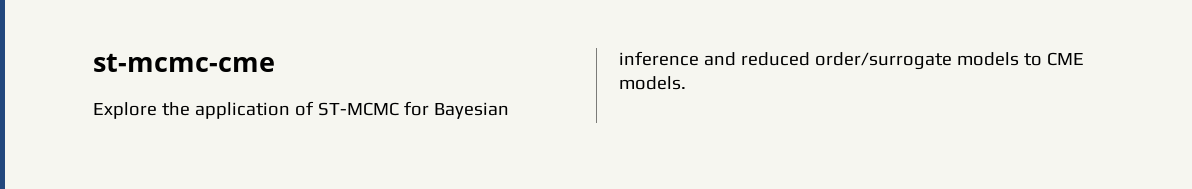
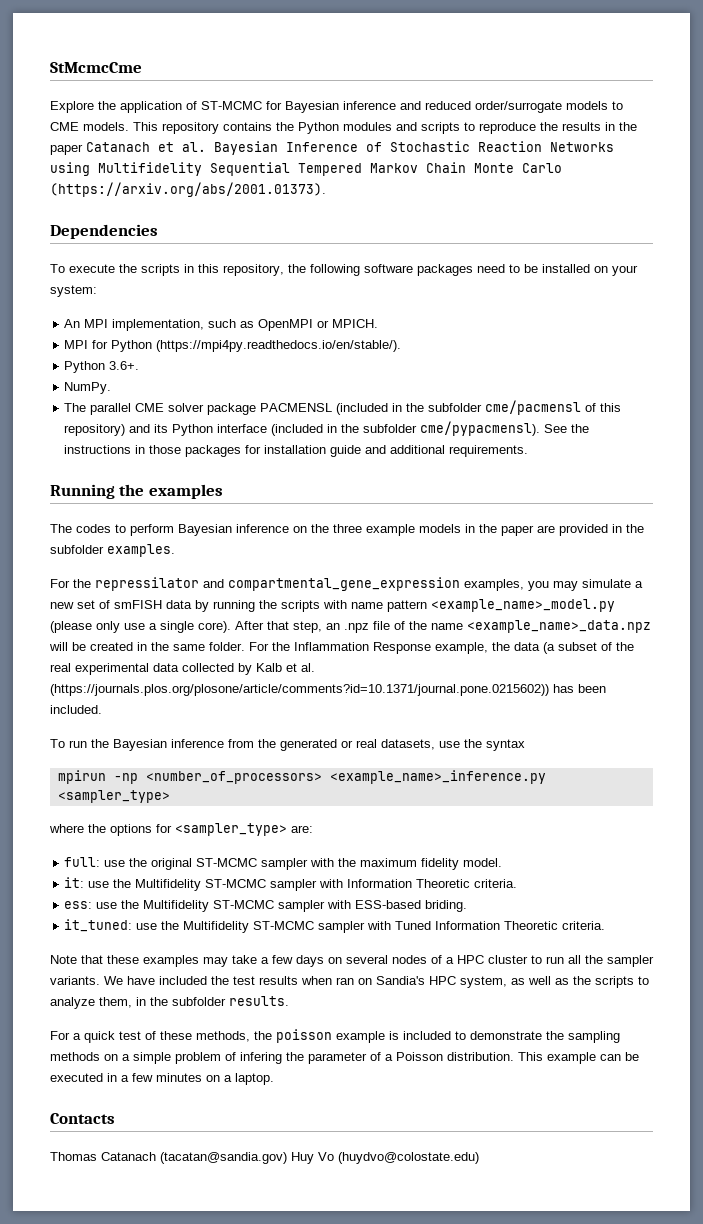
[93,53,275,72] st-mcmc-cme -> [50,62,142,73] StMcmcCme
(686, 83) none -> [133,122,637,134] [50,141,614,155] [50,162,562,176] [50,182,326,197] [50,224,158,239] [50,264,638,276] [50,285,97,297] [64,319,379,331] [64,340,402,352] [64,361,140,373] [64,382,112,394] [64,400,622,415] [64,421,590,436] [64,445,529,457] [50,484,223,499] [50,524,644,536] [50,544,175,557] [50,577,643,591] [50,599,615,612] [50,620,651,633] [49,642,634,654] [50,663,315,675] [50,684,606,696] [50,705,102,714] [50,739,525,751] [57,770,546,784] [57,790,170,803] [49,823,313,836] [64,857,503,870] [64,877,518,891] [64,900,468,912] [64,919,606,933] [50,955,654,967] [50,976,649,988] [50,996,289,1009] [50,1029,620,1043] [50,1052,639,1064] [50,1073,274,1085] [50,1113,115,1124] [50,1152,479,1164] This repository contains the Python modules and scripts to reproduce the results in the paper Catanach et al. Bayesian Inference of Stochastic Reaction Networks using Multifidelity Sequential Tempered Markov Chain Monte Carlo (https://arxiv.org/abs/2001.01373). // Dependencies // To execute the scripts in this repository, the following software packages need to be installed on your system: // An MPI implementation, such as OpenMPI or MPICH. // MPI for Python (https://mpi4py.readthedocs.io/en/stable/). // Python 3.6+. // NumPy. // The parallel CME solver package PACMENSL (included in the subfolder cme/pacmensl of this repository) and its Python interface (included in the subfolder cme/pypacmensl). See the instructions in those packages for installation guide and additional requirements. // Running the examples // The codes to perform Bayesian inference on the three example models in the paper are provided in the subfolder examples. // For the repressilator and compartmental_gene_expression examples, you may simulate a new set of smFISH data by running the scripts with name pattern <example_name>_model.py (please only use a single core). After that step, an .npz file of the name <example_name>_data.npz will be created in the same folder. For the Inflammation Response example, the data (a subset of the real experimental data collected by Kalb et al. (https://journals.plos.org/plosone/article/comments?id=10.1371/journal.pone.0215602)) has been included. // To run the Bayesian inference from the generated or real datasets, use the syntax // mpirun -np <number_of_processors> <example_name>_inference.py <sampler_type> // where the options for <sampler_type> are: // full: use the original ST-MCMC sampler with the maximum fidelity model. // it: use the Multifidelity ST-MCMC sampler with Information Theoretic criteria. // ess: use the Multifidelity ST-MCMC sampler with ESS-based briding. // it_tuned: use the Multifidelity ST-MCMC sampler with Tuned Information Theoretic criteria. // Note that these examples may take a few days on several nodes of a HPC cluster to run all the sampler variants. We have included the test results when ran on Sandia's HPC system, as well as the scripts to analyze them, in the subfolder results. // For a quick test of these methods, the poisson example is included to demonstrate the sampling methods on a simple problem of infering the parameter of a Poisson distribution. This example can be executed in a few minutes on a laptop. // Contacts // Thomas Catanach (tacatan@sandia.gov) Huy Vo (huydvo@colostate.edu)

